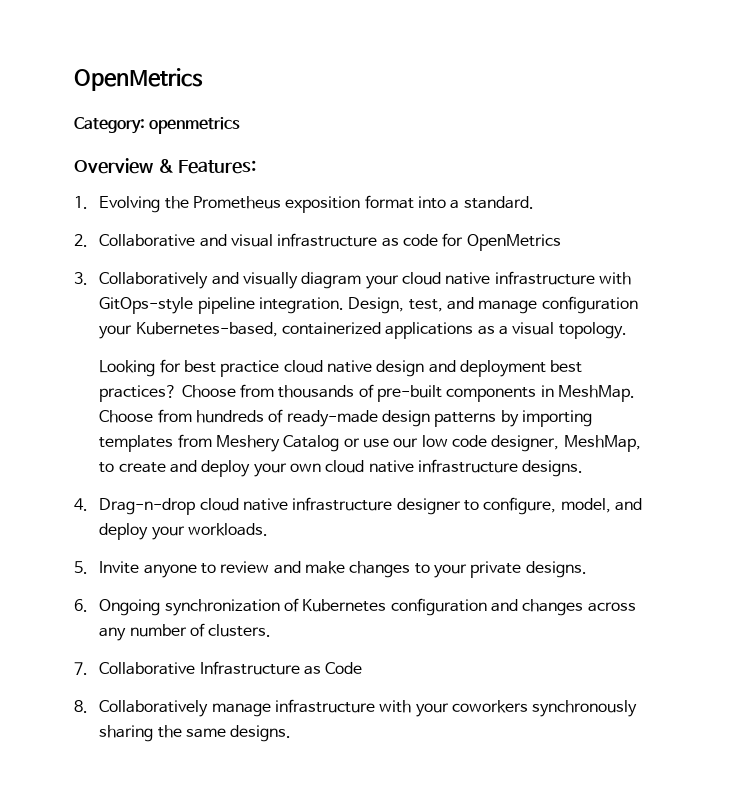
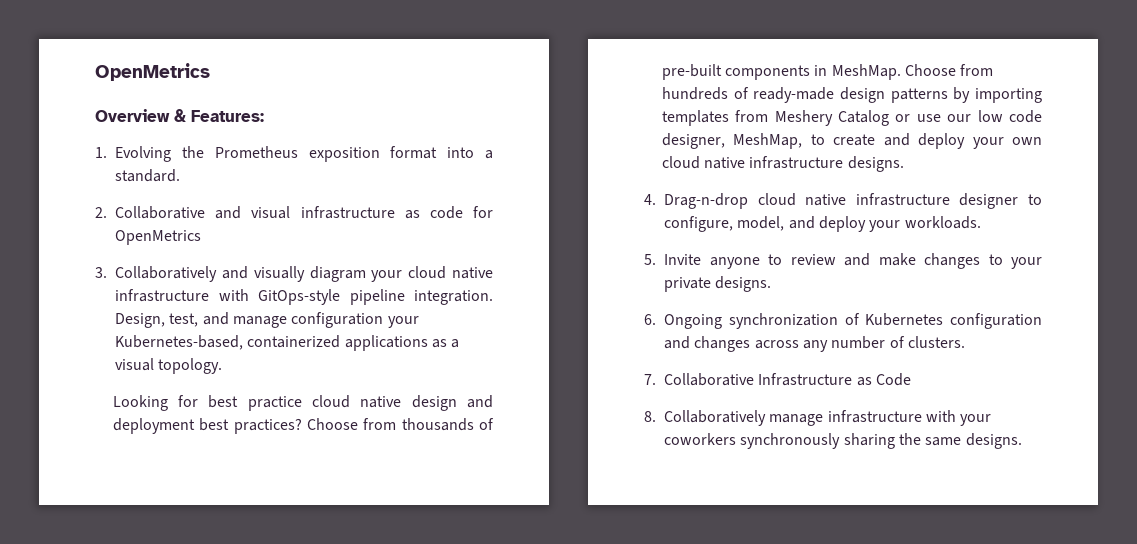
[74,68,203,91] [74,117,241,134] OpenMetrics // Category: openmetrics -> [95,63,210,81] OpenMetrics

